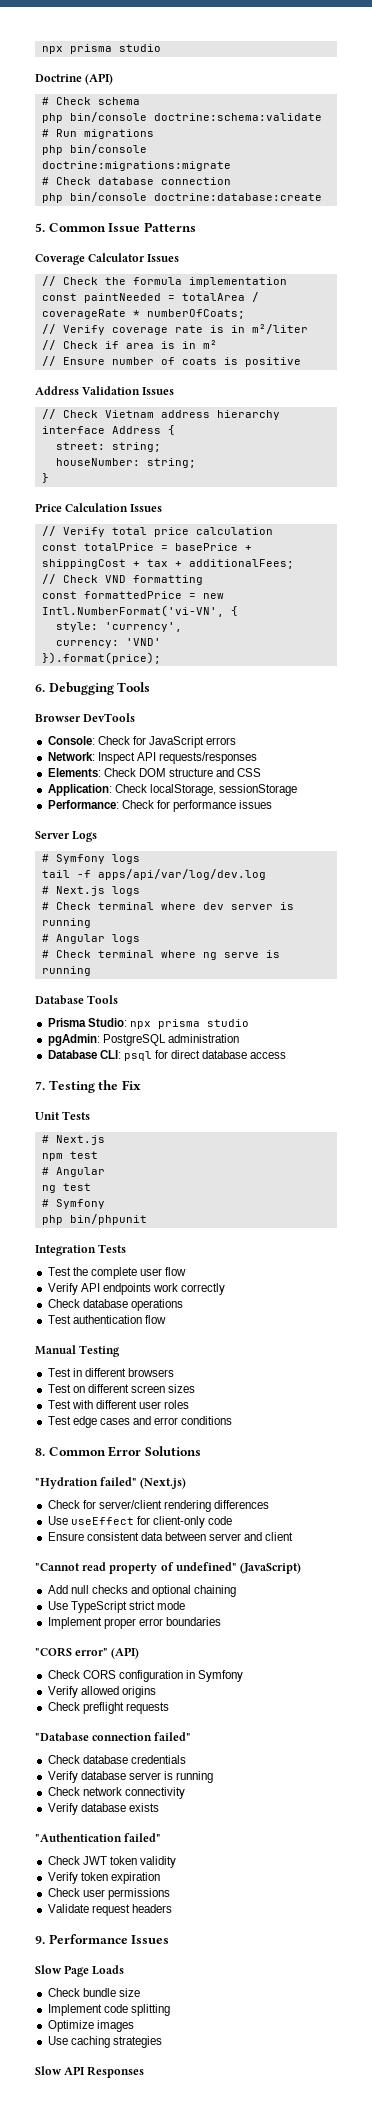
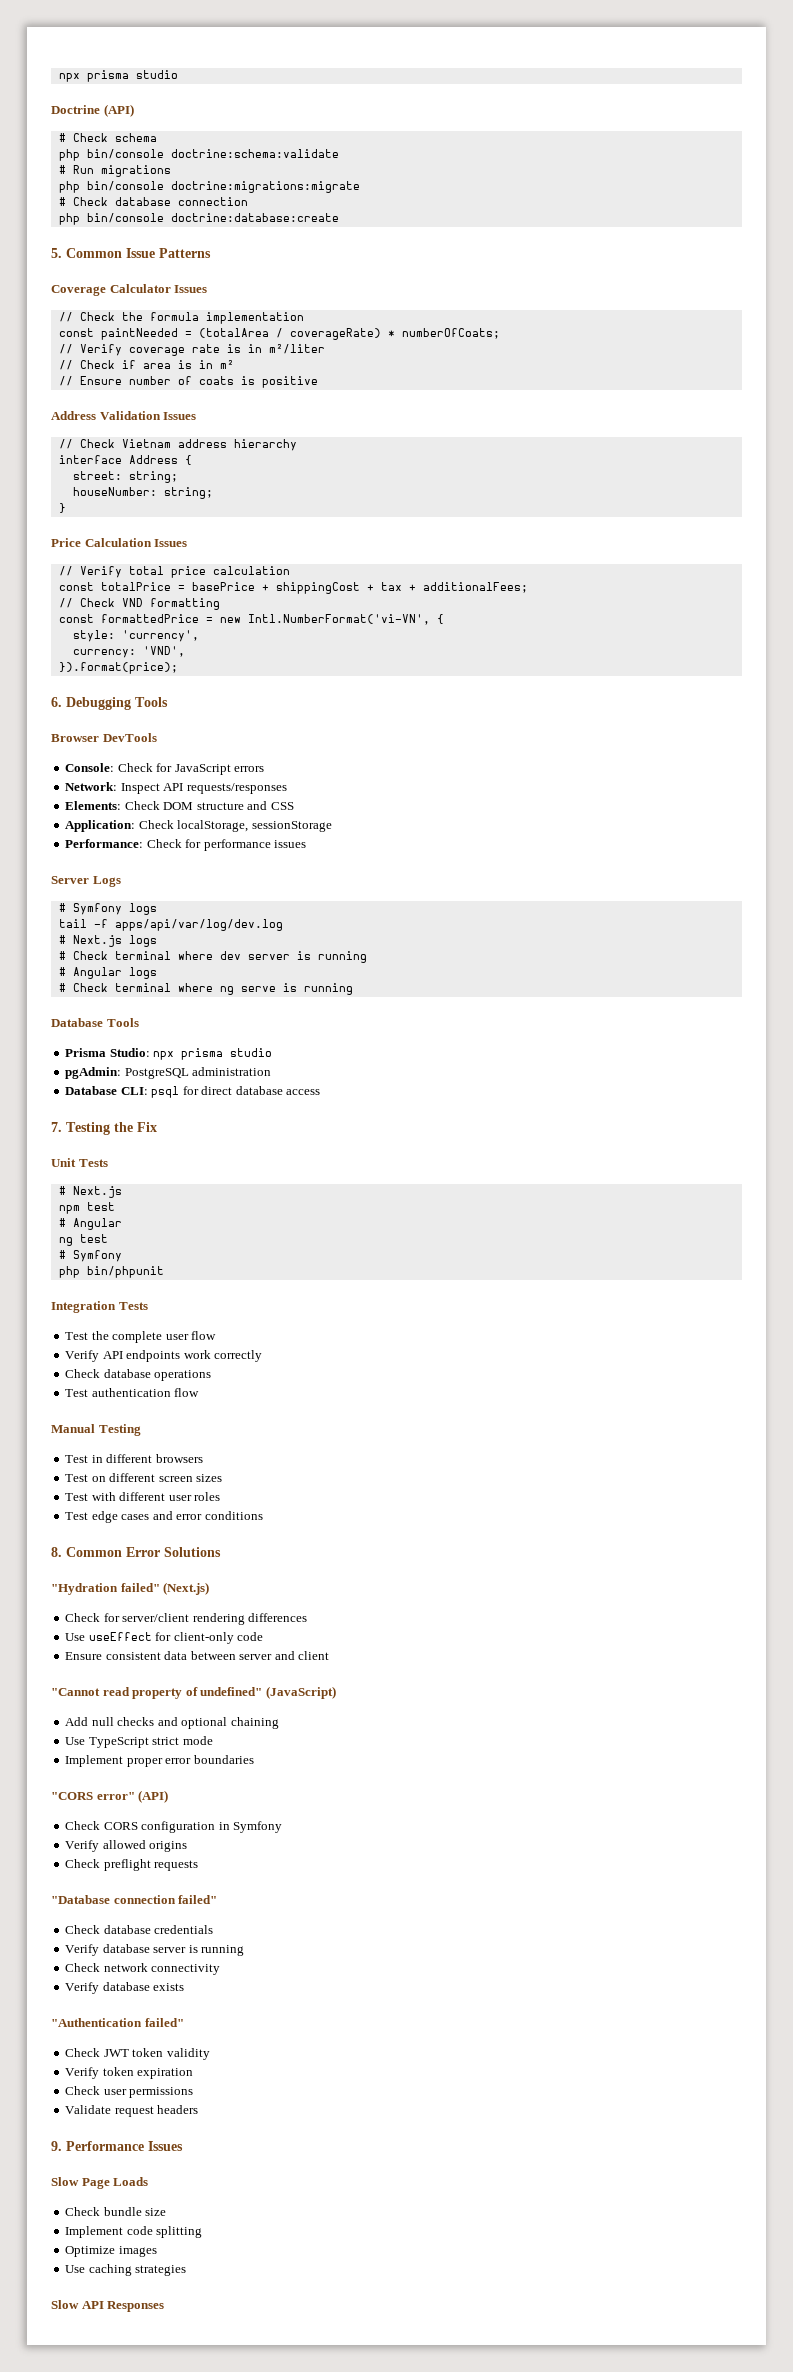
[181,292,259,302] [41,309,126,319] totalArea / coverageRate -> [198,328,381,340] (totalArea / coverageRate)
[125,638,161,646] 'VND' -> [142,646,185,657] 'VND',

